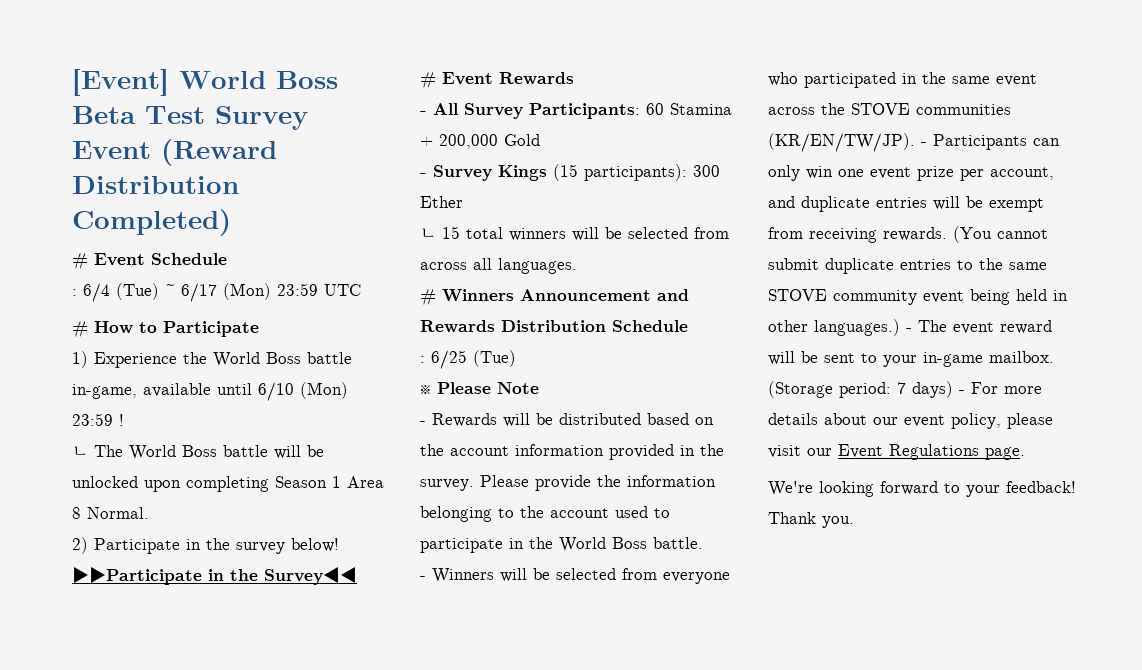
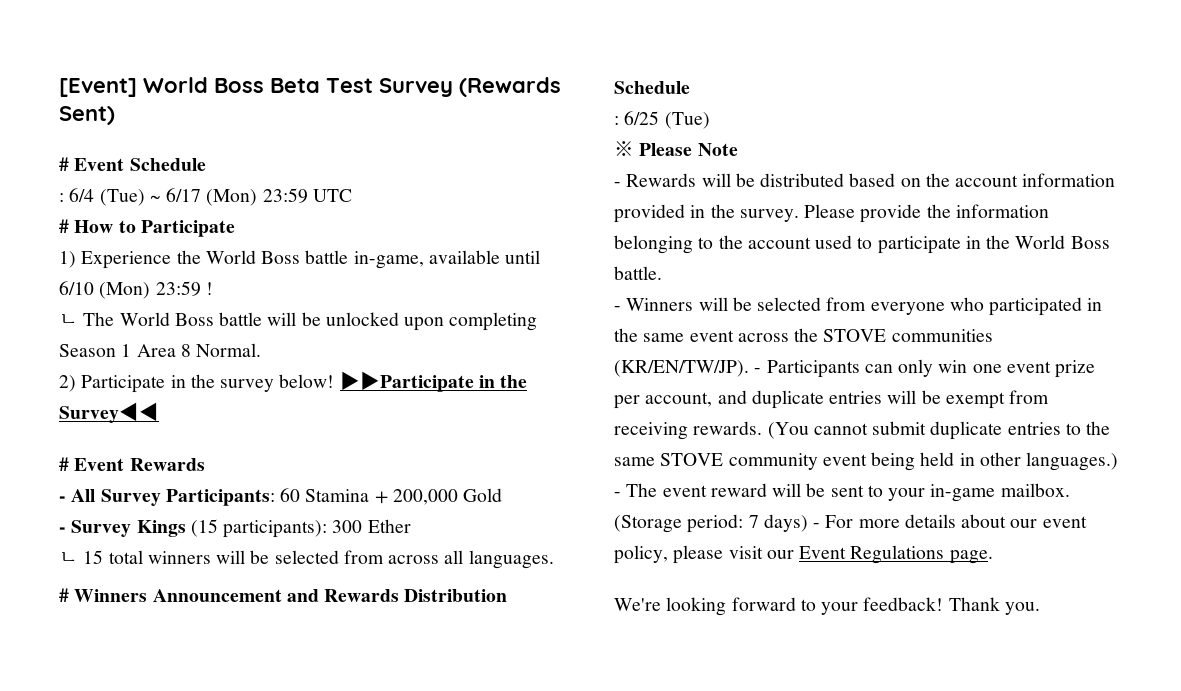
[72,139,277,166] [72,176,239,194] [72,209,231,236] Event (Reward Distribution Completed) -> [459,77,561,97] [59,106,115,125] (Rewards Sent)

